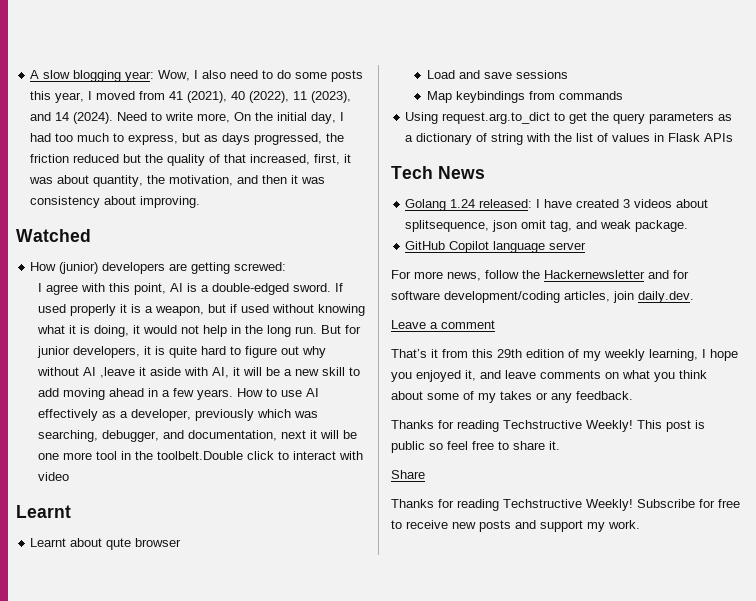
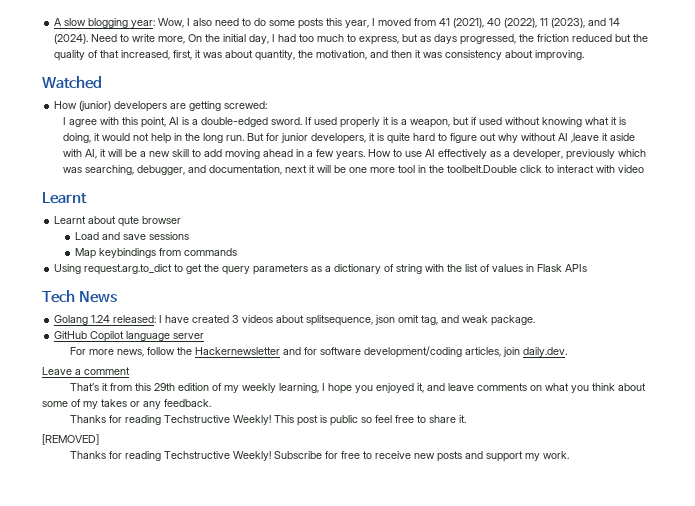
[391,470,425,479] Share -> [42,434,99,445] [REMOVED]

